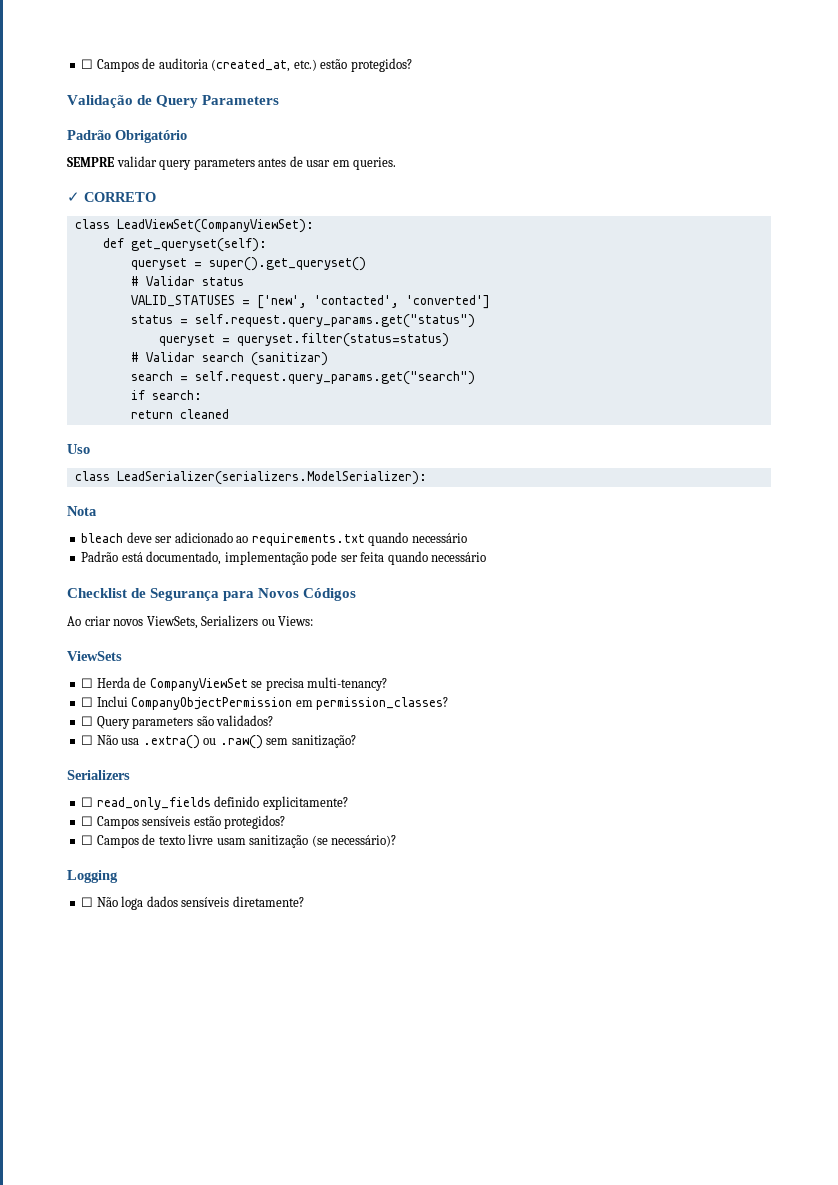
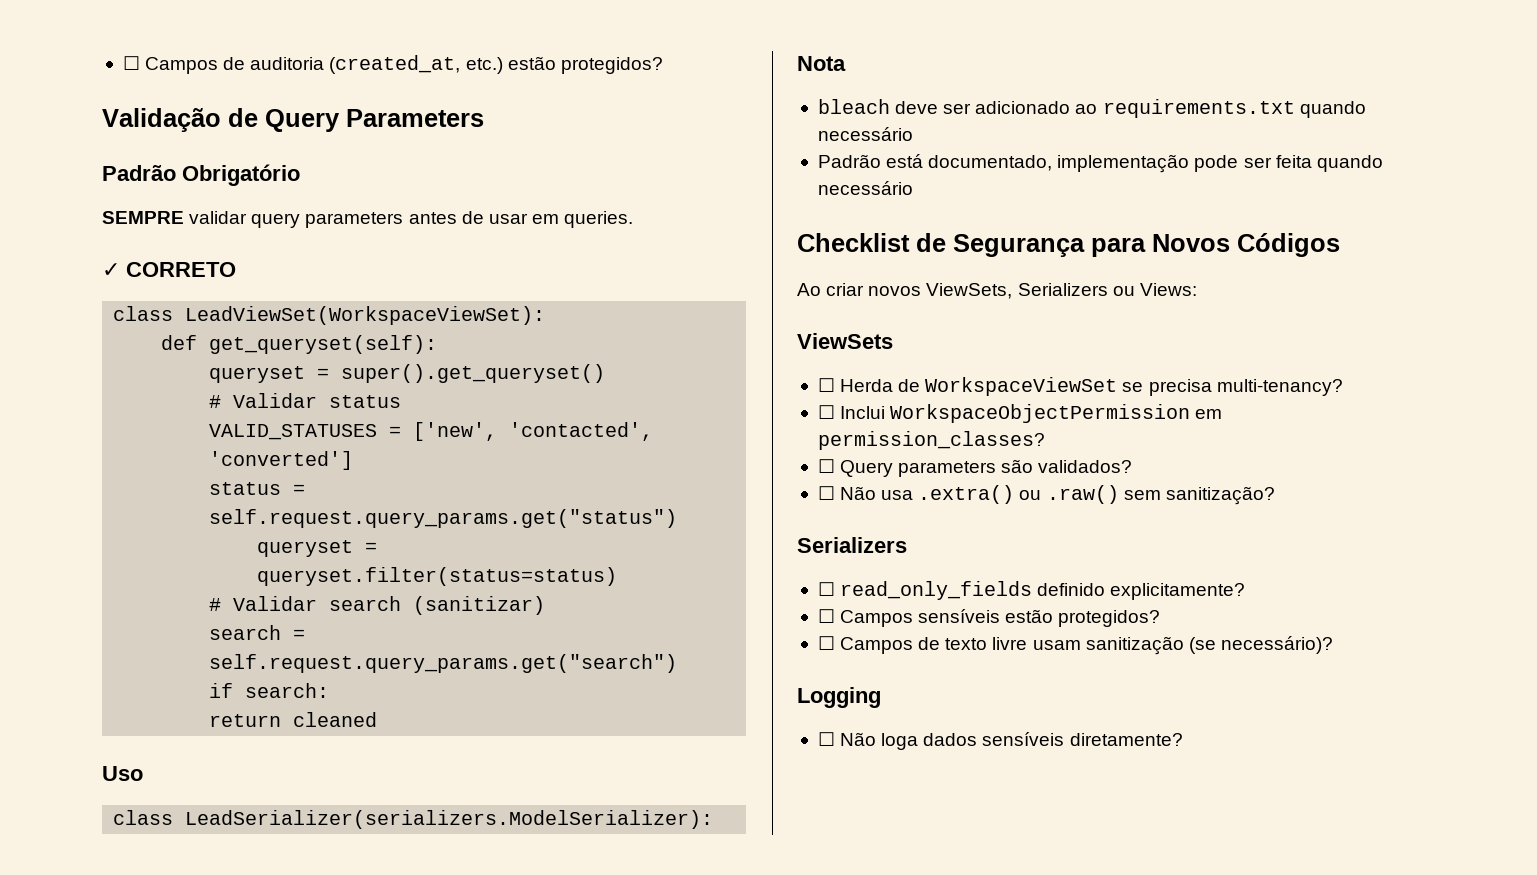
[116,219,314,233] LeadViewSet(CompanyViewSet): -> [185,306,546,325] LeadViewSet(WorkspaceViewSet):
[149,678,248,691] CompanyViewSet -> [925,377,1118,396] WorkspaceViewSet
[131,697,293,710] CompanyObjectPermission -> [890,404,1191,423] WorkspaceObjectPermission

